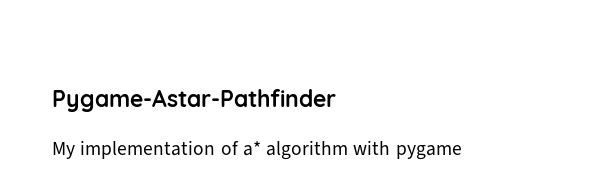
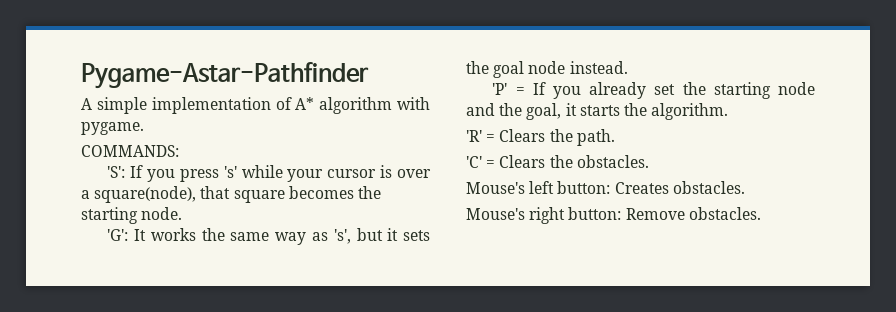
[52,142,75,159] My -> [81,97,147,114] A simple
[242,141,261,156] a* -> [295,97,315,110] A*
[395,145,462,160] pygame -> [81,122,144,135] [81,145,179,157] [107,165,432,182] [81,186,381,203] [81,207,183,224] [107,228,431,245] [466,61,628,78] [492,82,815,99] [466,103,729,120] [466,129,615,146] [466,155,649,168] [466,181,745,194] [466,207,761,224] pygame. // COMMANDS: // 'S': If you press 's' while your cursor is over a square(node), that square becomes the starting node. // 'G': It works the same way as 's', but it sets the goal node instead. // 'P' = If you already set the starting node and the goal, it starts the algorithm. // 'R' = Clears the path. // 'C' = Clears the obstacles. // Mouse's left button: Creates obstacles. // Mouse's right button: Remove obstacles.

